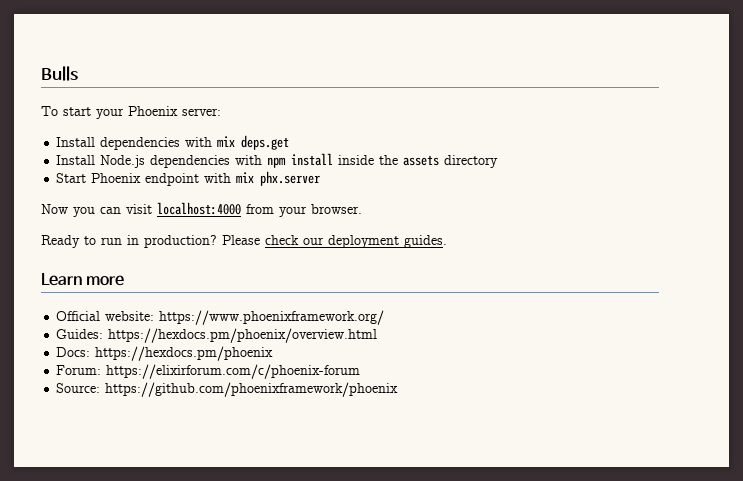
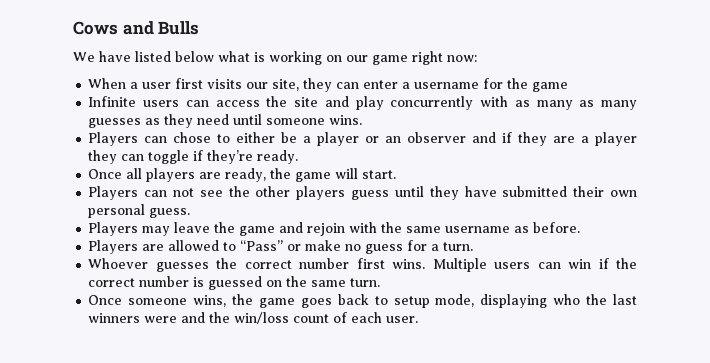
(41, 73) none -> [73,21,154,35] Cows and
[41,106,221,119] [56,135,290,150] [56,153,499,168] [56,171,321,186] [41,202,362,217] [41,235,447,248] [41,273,125,286] [56,310,385,325] [56,328,378,343] [56,346,274,361] [56,364,361,379] [56,382,399,397] To start your Phoenix server: // Install dependencies with mix deps.get // Install Node.js dependencies with npm install inside the assets directory // Start Phoenix endpoint with mix phx.server // Now you can visit localhost:4000 from your browser. // Ready to run in production? Please check our deployment guides. // Learn more // Official website: https://www.phoenixframework.org/ // Guides: https://hexdocs.pm/phoenix/overview.html // Docs: https://hexdocs.pm/phoenix // Forum: https://elixirforum.com/c/phoenix-forum // Source: https://github.com/phoenixframework/phoenix -> [73,51,477,65] [88,78,569,92] [88,96,637,110] [88,114,363,128] [88,132,638,146] [88,150,299,164] [88,168,397,182] [88,186,638,200] [88,204,191,218] [88,222,581,236] [88,240,474,254] [88,258,638,272] [88,276,381,290] [88,294,637,308] [88,312,419,324] We have listed below what is working on our game right now: // When a user first visits our site, they can enter a username for the game // Infinite users can access the site and play concurrently with as many as many guesses as they need until someone wins. // Players can chose to either be a player or an observer and if they are a player they can toggle if they’re ready. // Once all players are ready, the game will start. // Players can not see the other players guess until they have submitted their own personal guess. // Players may leave the game and rejoin with the same username as before. // Players are allowed to “Pass” or make no guess for a turn. // Whoever guesses the correct number first wins. Multiple users can win if the correct number is guessed on the same turn. // Once someone wins, the game goes back to setup mode, displaying who the last winners were and the win/loss count of each user.

